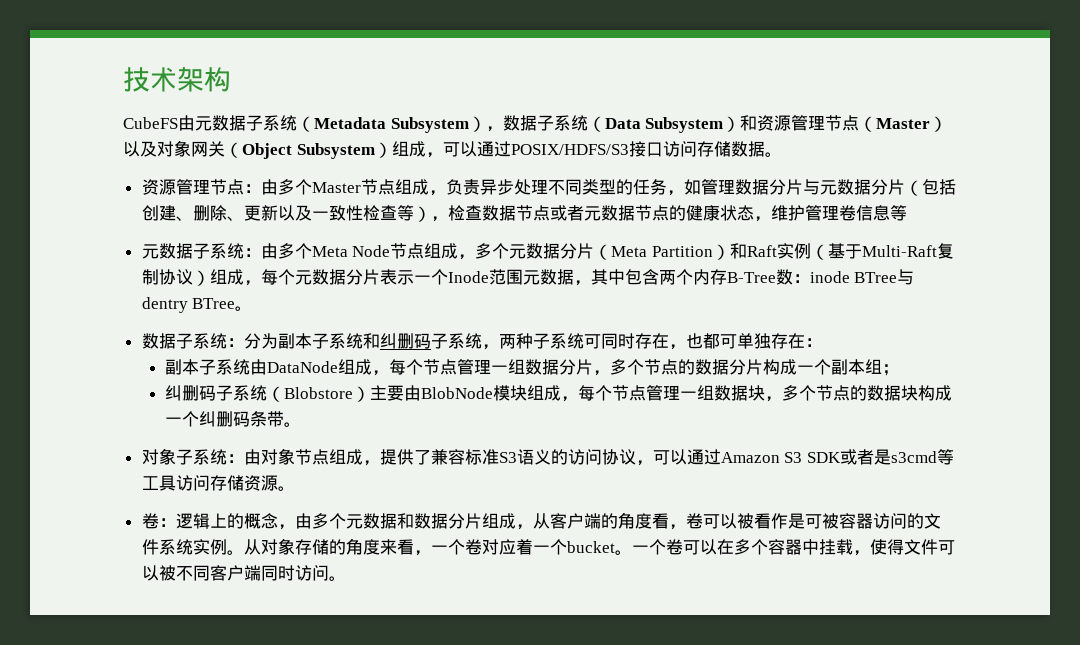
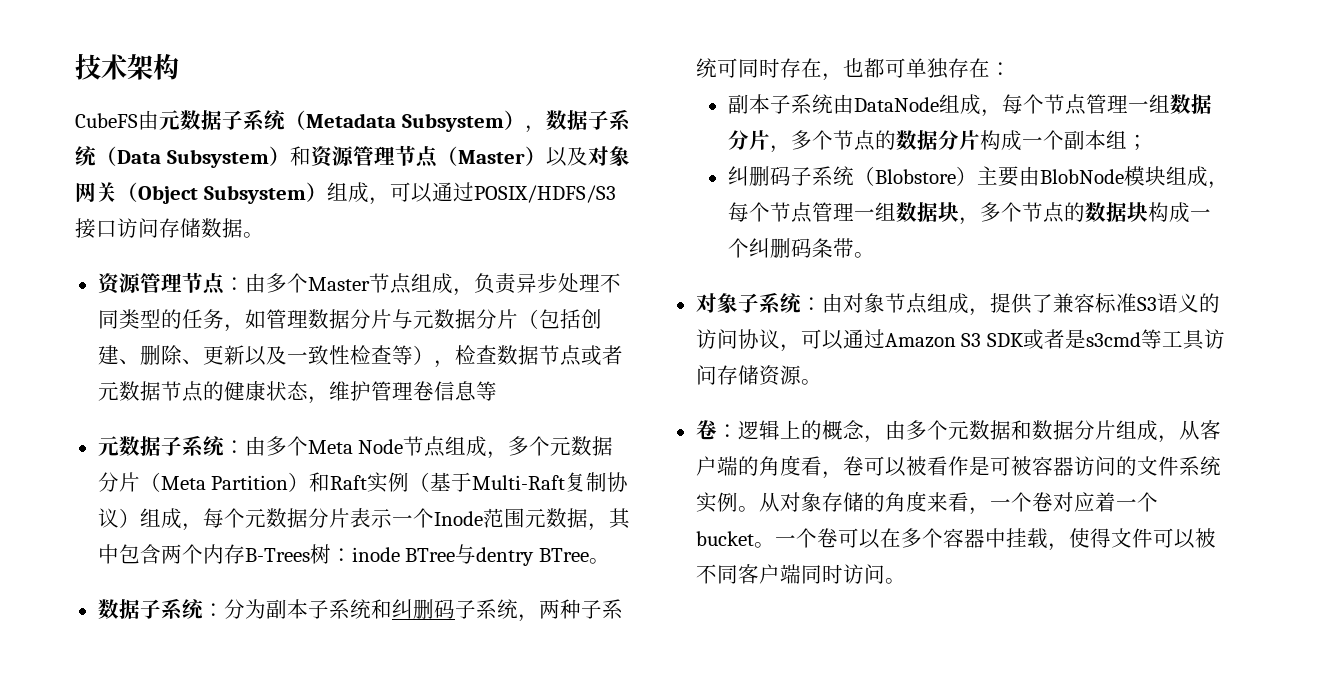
[726,269,793,285] B-Tree数 -> [244,544,331,564] B-Trees树

